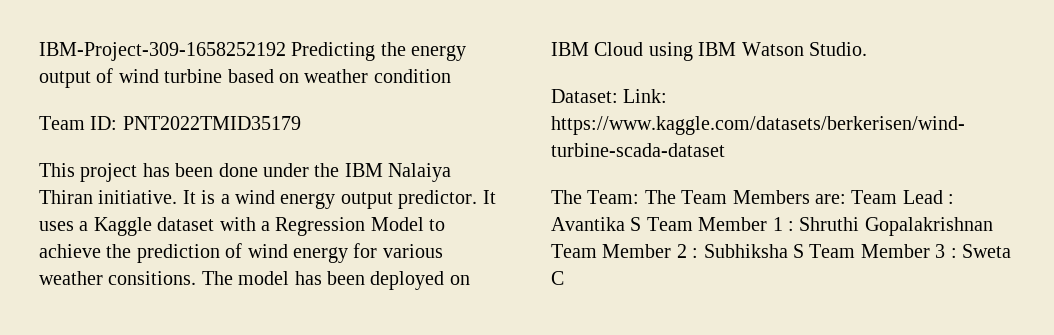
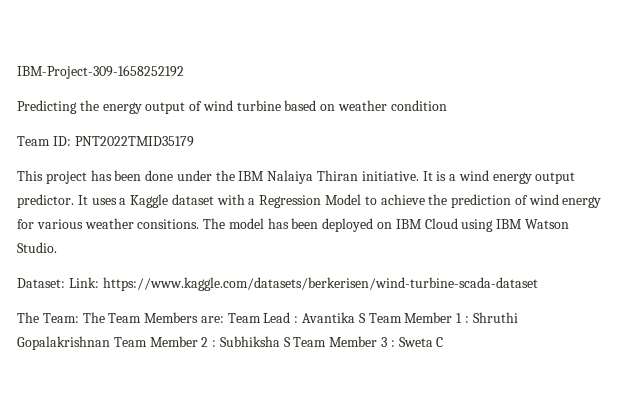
(286, 51) none -> (184, 72) //

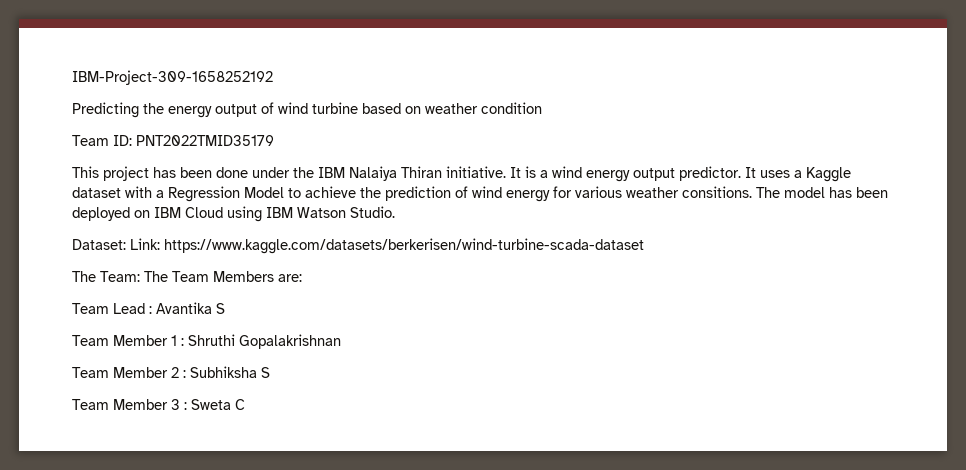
(224, 319) none -> (302, 278) //
(366, 318) none -> (225, 308) //
(110, 343) none -> (341, 341) //
(291, 342) none -> (270, 372) //

